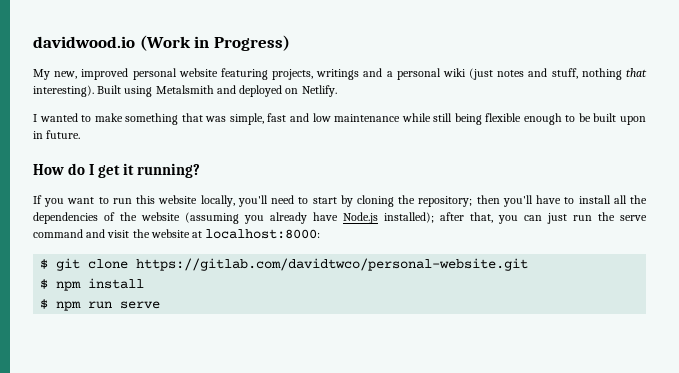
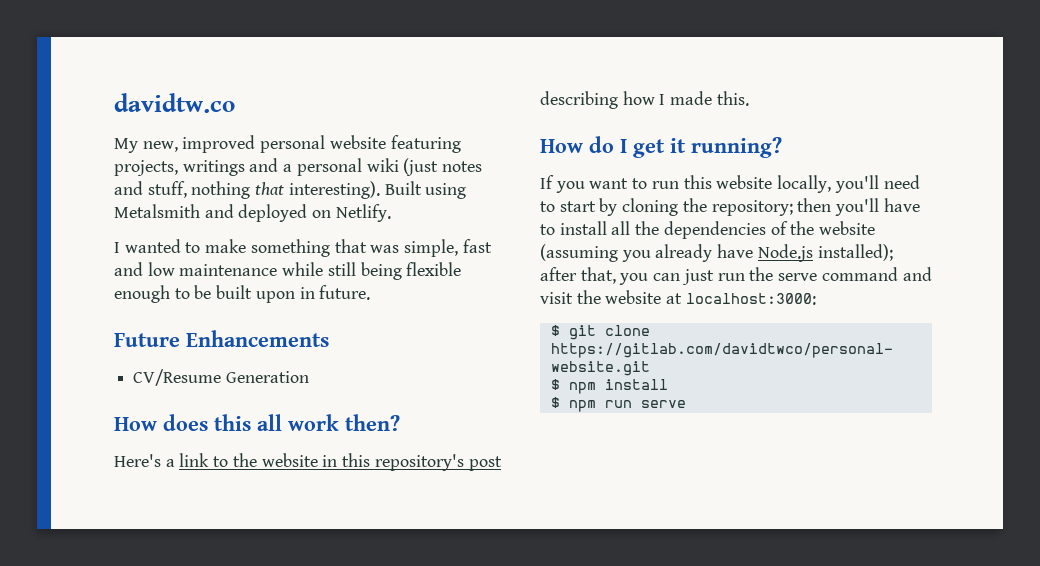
[33,35,290,51] davidwood.io (Work in Progress) -> [114,93,235,113] davidtw.co
(81, 134) none -> [114,330,329,347] [133,369,309,386] [114,414,400,431] [114,453,502,471] [540,91,749,109] // Future Enhancements // CV/Resume Generation // How does this all work then? // Here's a link to the website in this repository's post describing how I made this.
[205,229,321,239] localhost:8000: -> [685,293,816,305] localhost:3000:

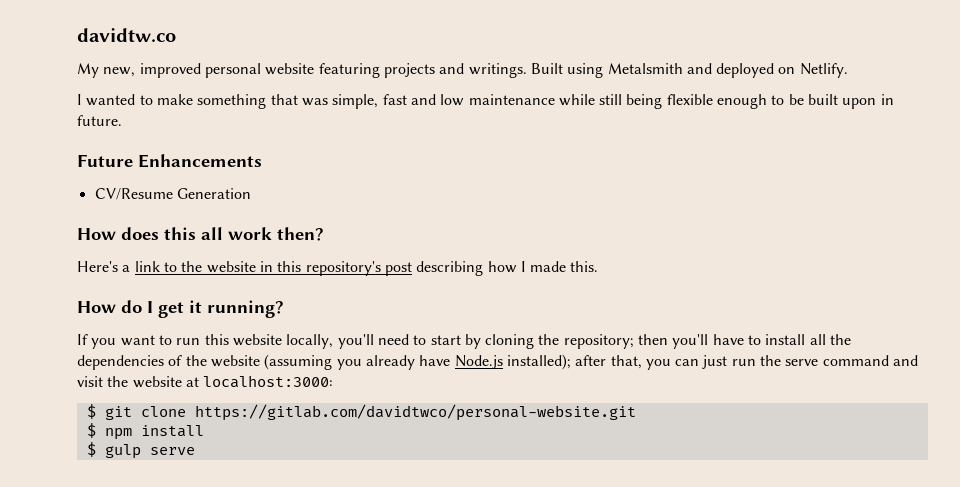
[114,158,483,176] [114,181,380,199] projects, writings and a personal wiki (just notes and stuff, nothing that interesting). -> [383,63,527,78] projects and writings.
[568,400,632,412] npm run -> [104,444,141,459] gulp

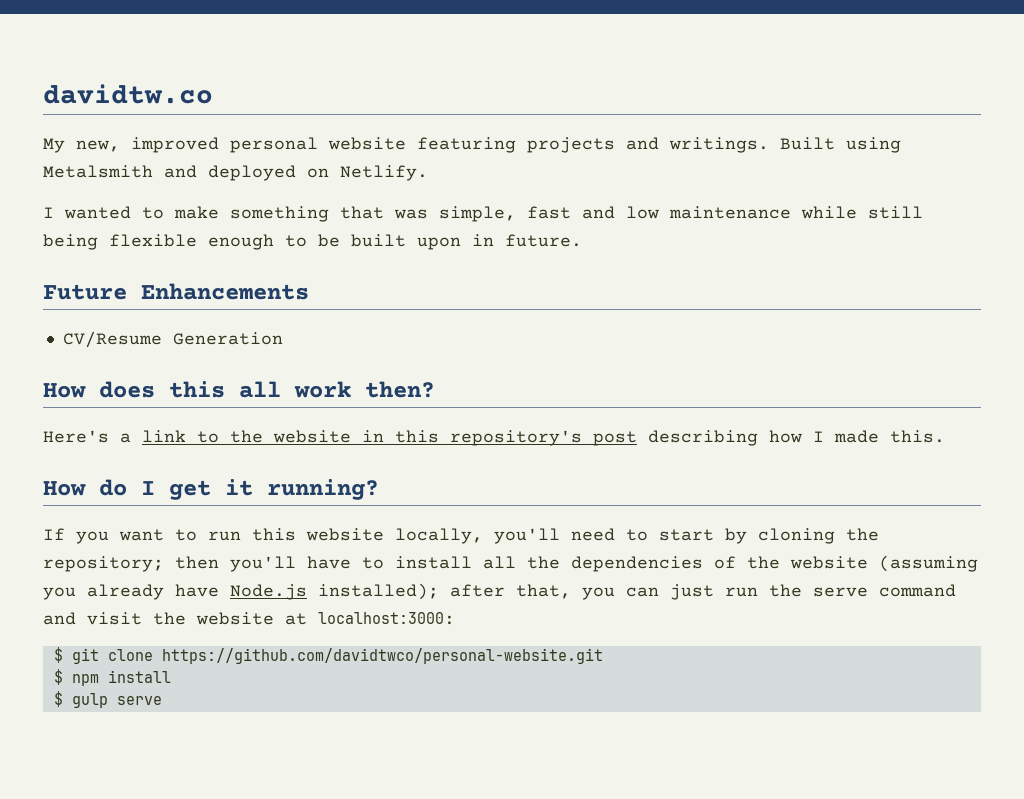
[194,404,636,421] https://gitlab.com/davidtwco/personal-website.git -> [161,648,603,664] https://github.com/davidtwco/personal-website.git

